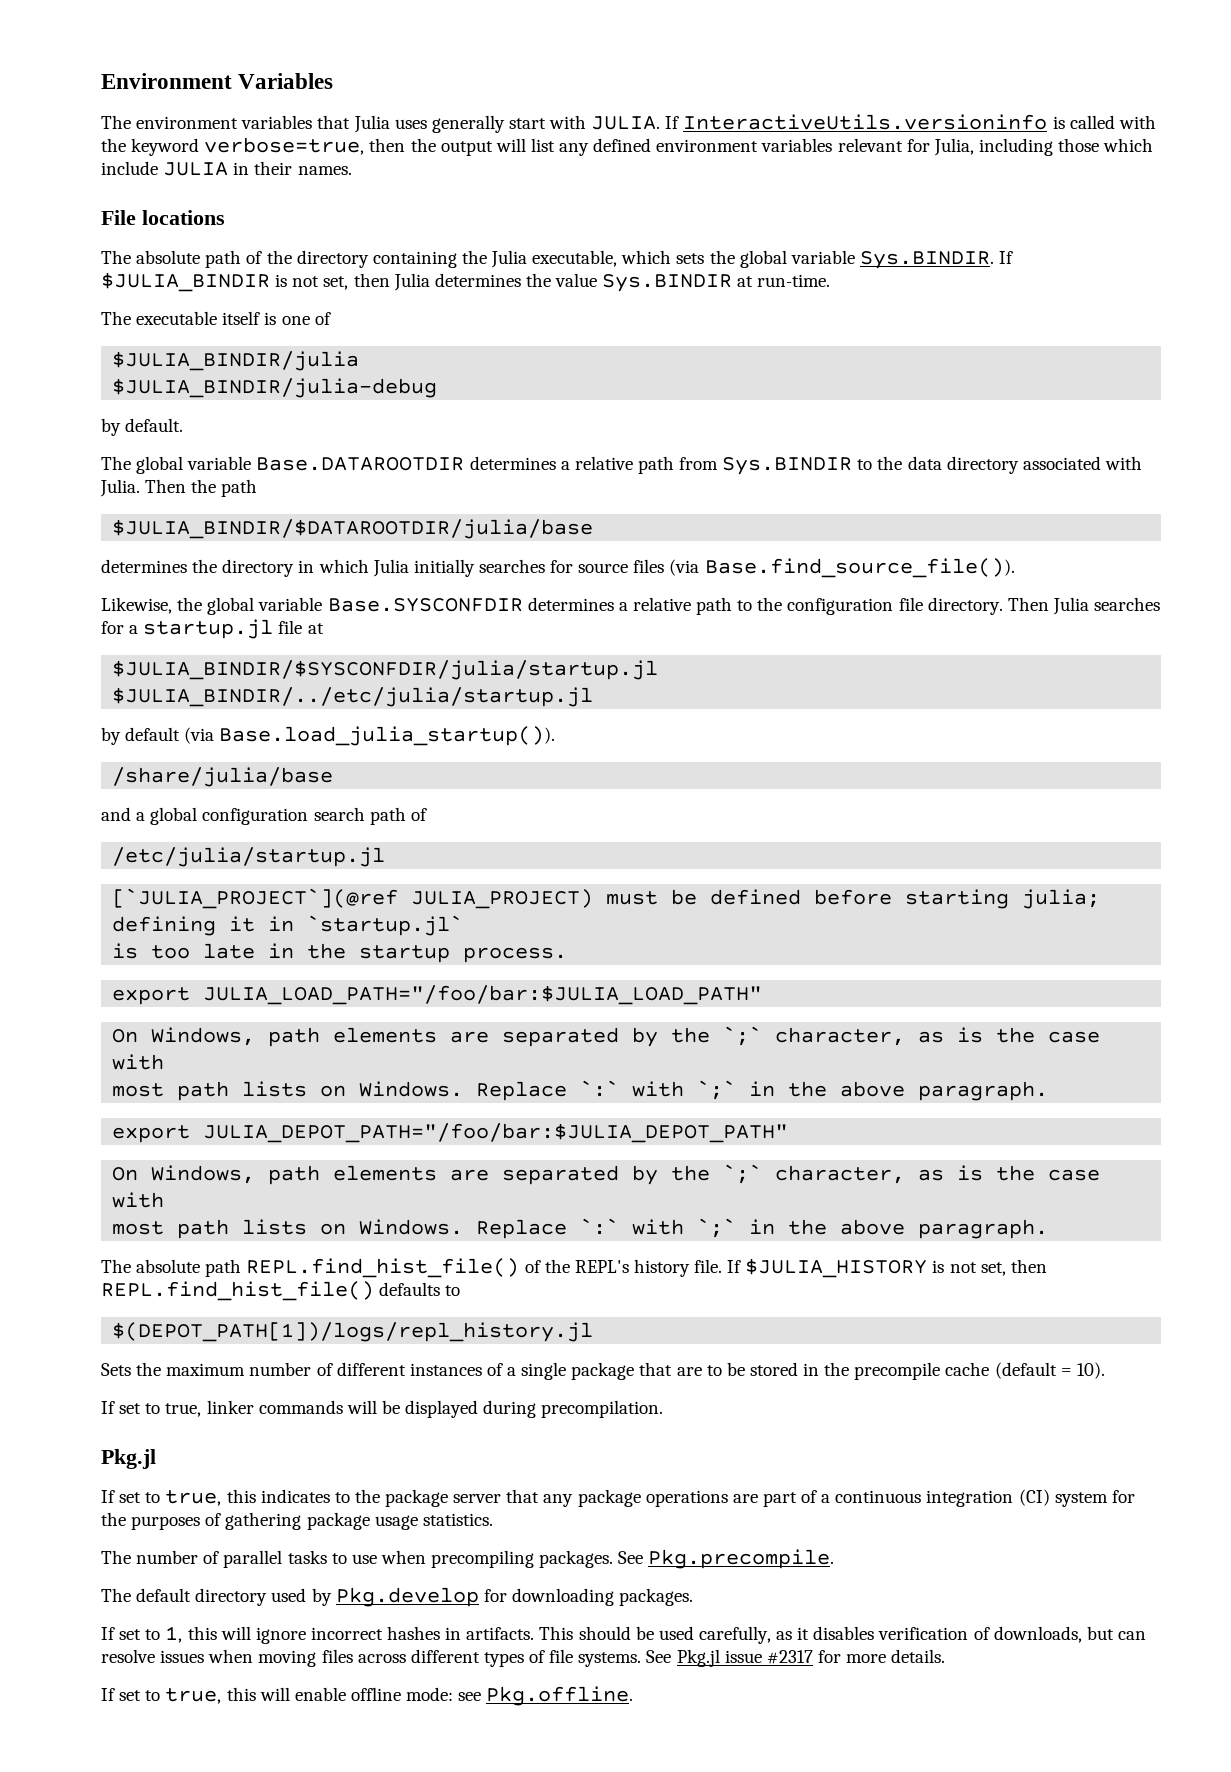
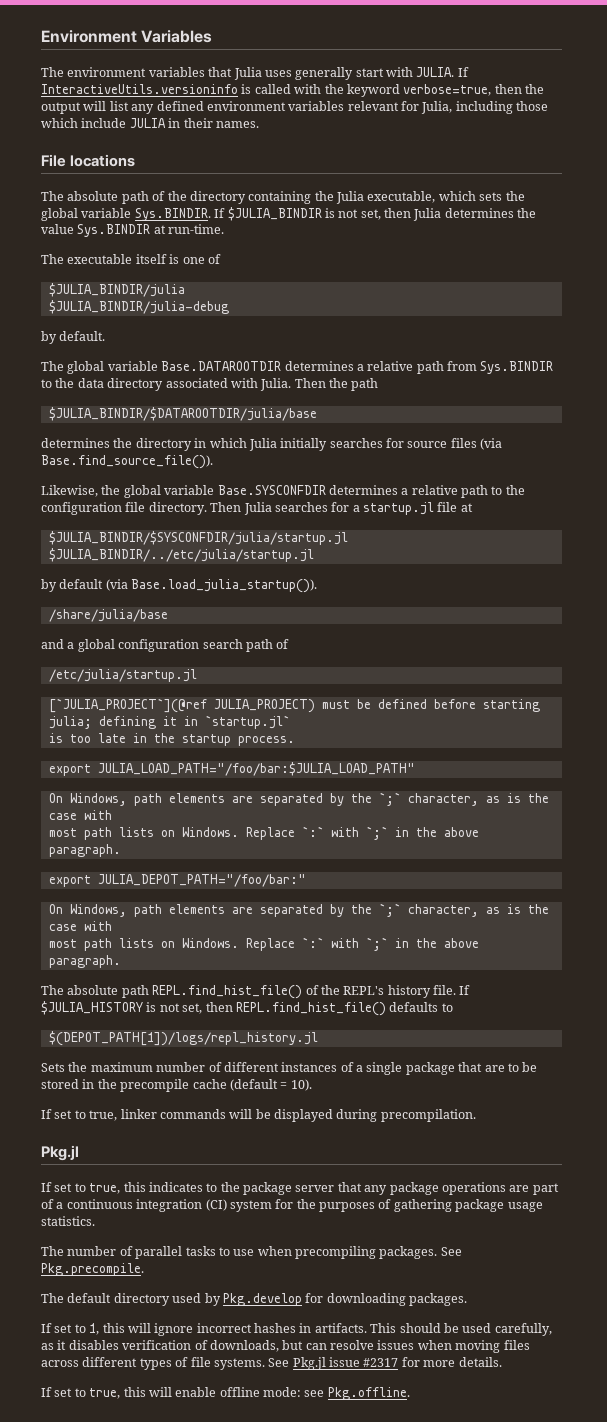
[203,1123,789,1143] JULIA_DEPOT_PATH="/foo/bar:$JULIA_DEPOT_PATH" -> [97,874,306,887] JULIA_DEPOT_PATH="/foo/bar:"

